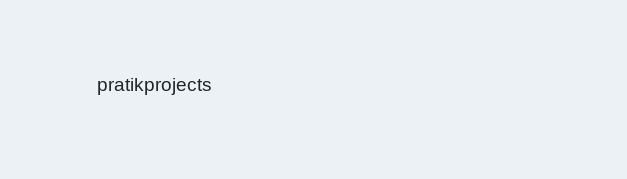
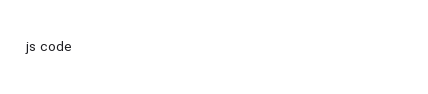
[97,78,212,95] pratikprojects -> [25,41,72,54] js code

